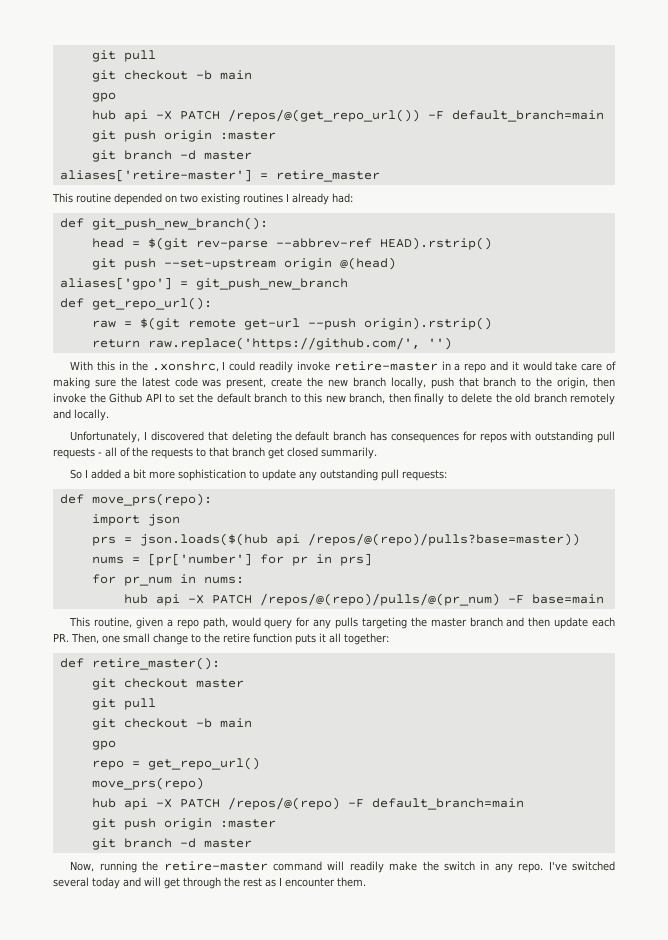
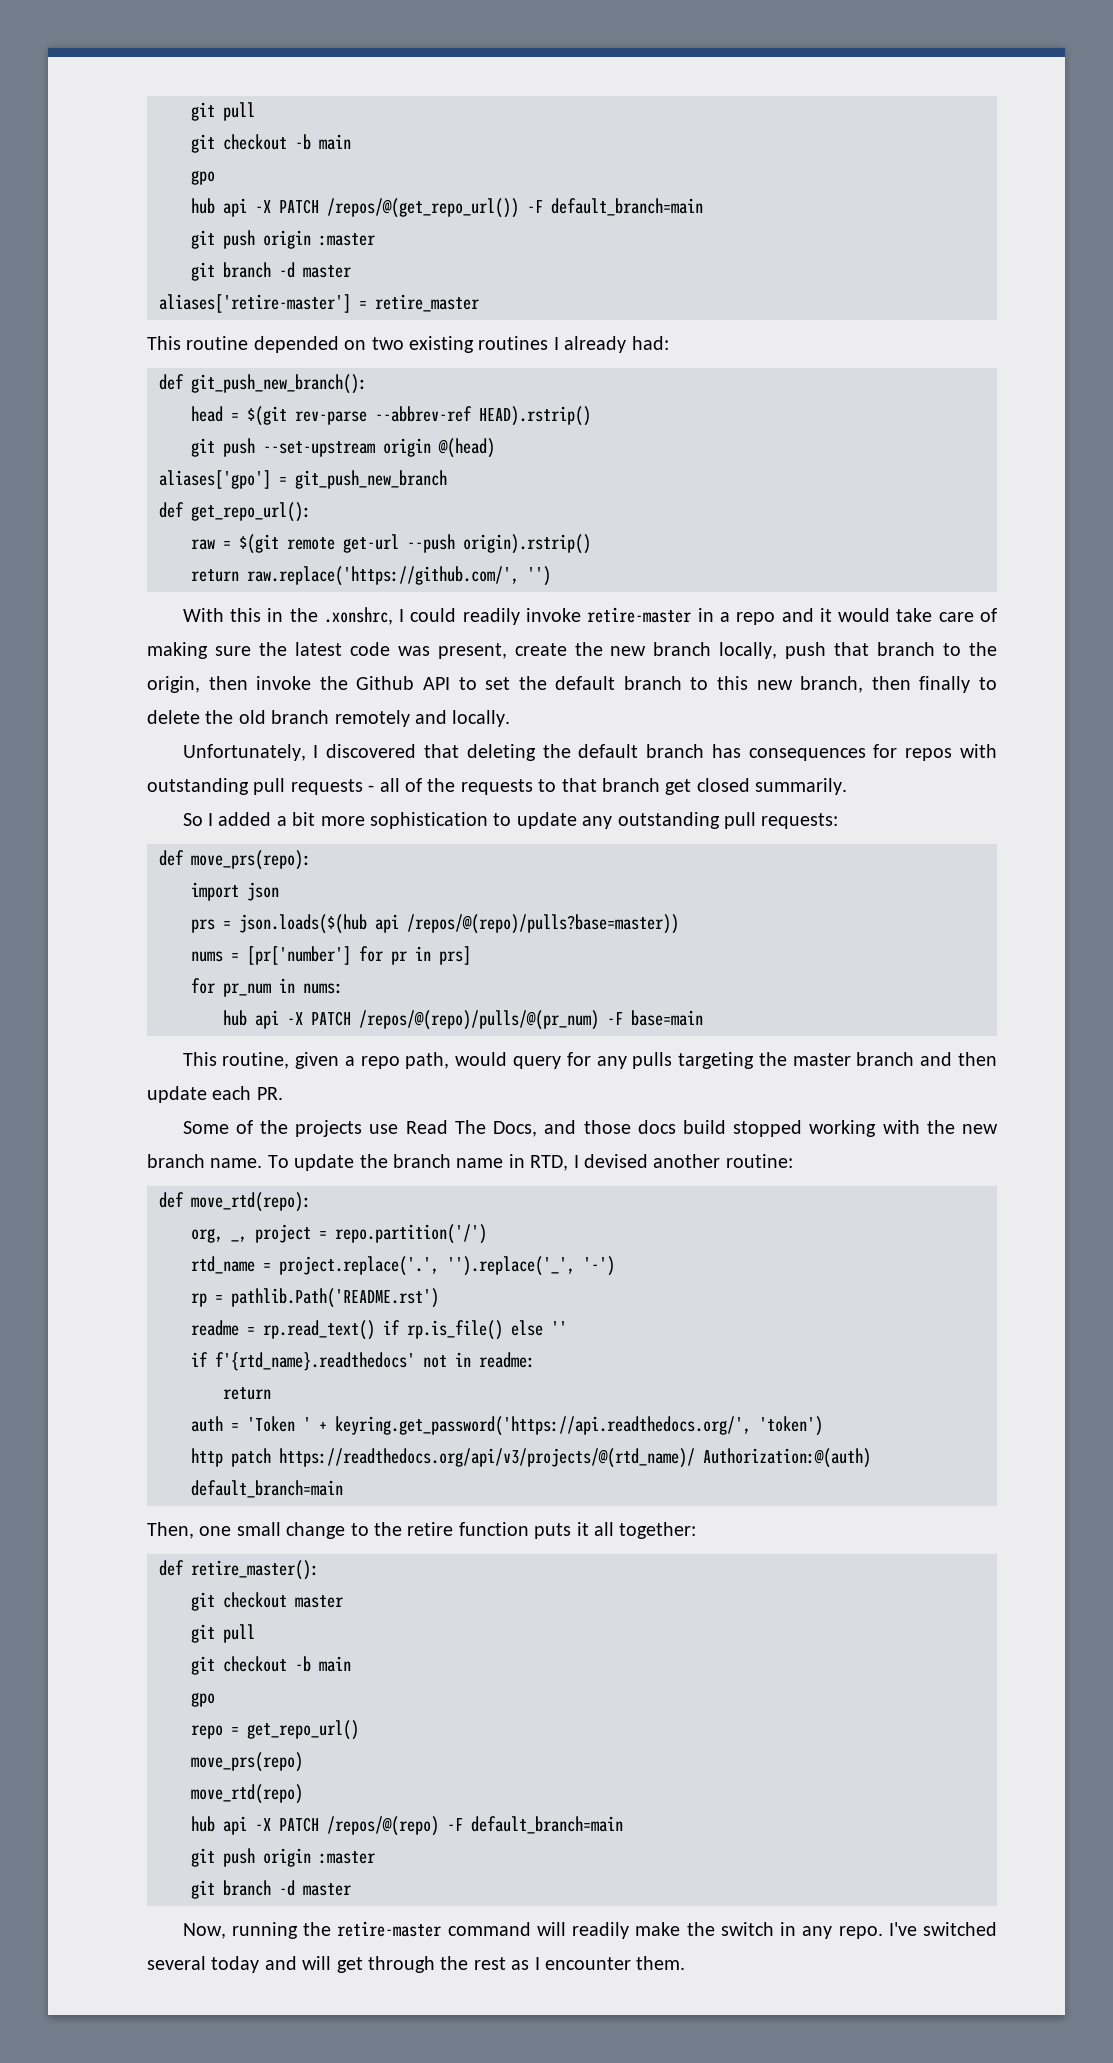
(69, 637) none -> [182,1120,998,1137] [147,1154,793,1171] [159,1192,311,1212] [191,1224,487,1244] [191,1256,615,1276] [191,1288,439,1308] [191,1320,567,1340] [191,1352,535,1371] [223,1387,271,1400] [191,1416,823,1436] [191,1448,871,1468] [191,1480,343,1498] // Some of the projects use Read The Docs, and those docs build stopped working with the new branch name. To update the branch name in RTD, I devised another routine: // def move_rtd(repo): // org, _, project = repo.partition('/') // rtd_name = project.replace('.', '').replace('_', '-') // rp = pathlib.Path('README.rst') // readme = rp.read_text() if rp.is_file() else '' // if f'{rtd_name}.readthedocs' not in readme: // return // auth = 'Token ' + keyring.get_password('https://api.readthedocs.org/', 'token') // http patch https://readthedocs.org/api/v3/projects/@(rtd_name)/ Authorization:@(auth) default_branch=main //
(204, 783) none -> [191,1784,303,1804] // move_rtd(repo)

